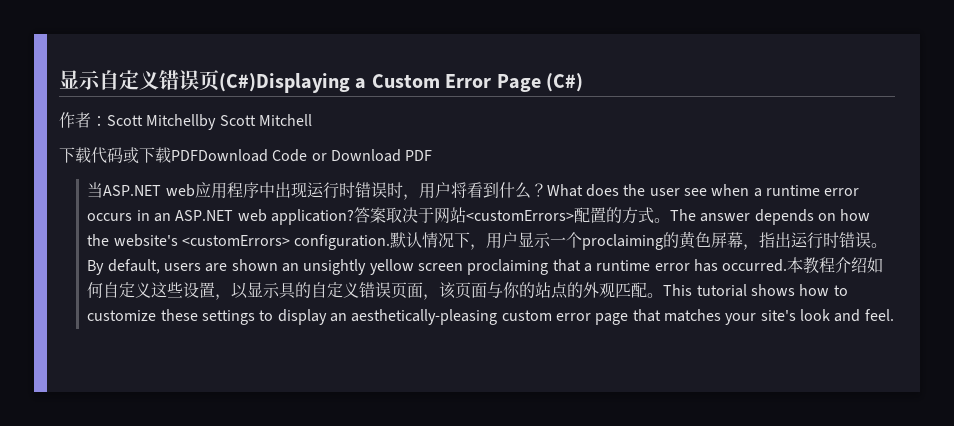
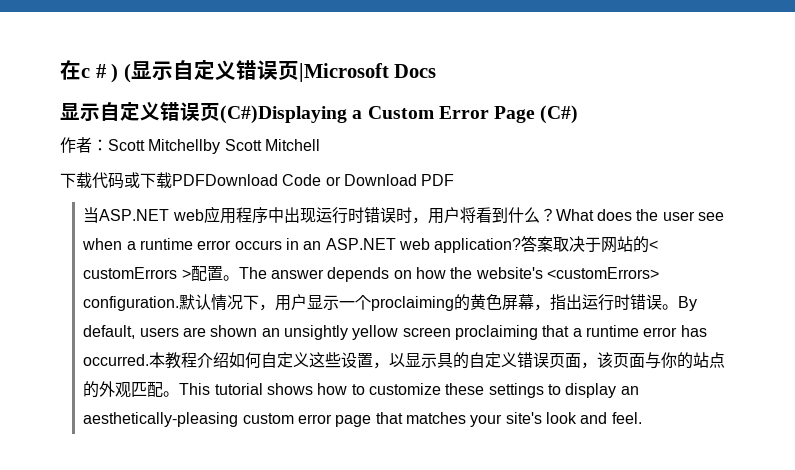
(59, 79) none -> [60,60,437,83] 在c # ) (显示自定义错误页|Microsoft Docs //
[466,207,655,224] <customErrors>配置的方式 -> [633,236,659,253] [83,265,223,281] 的< customErrors >配置

